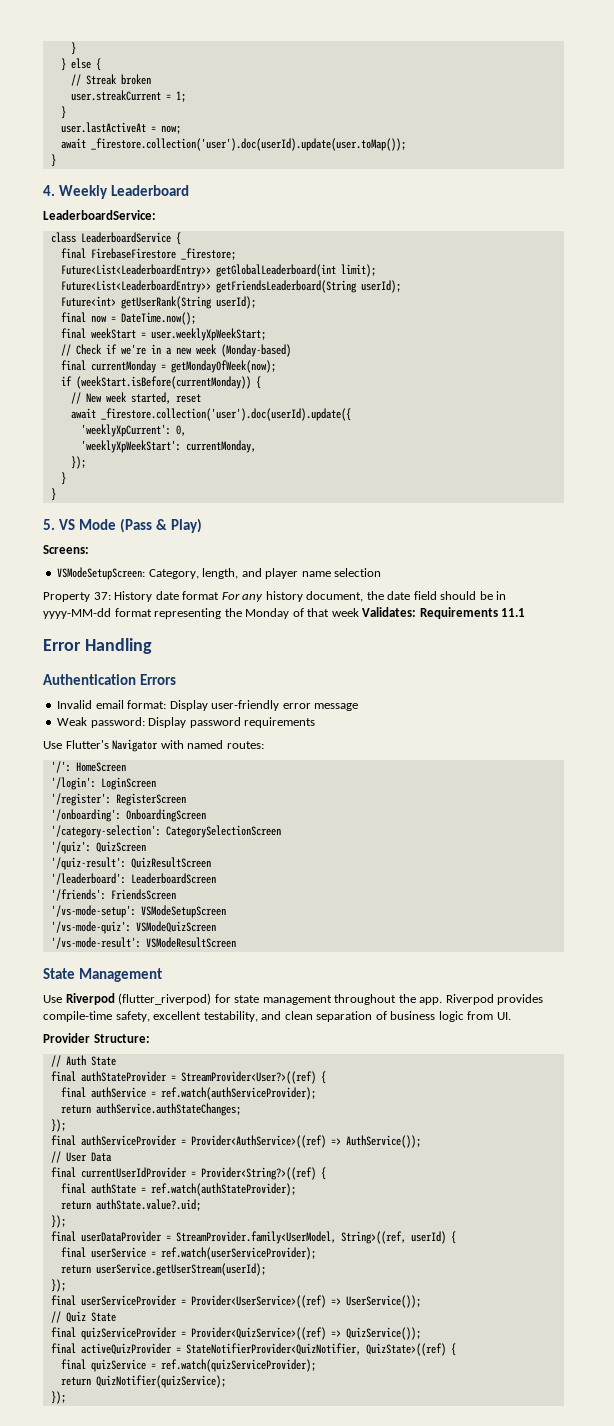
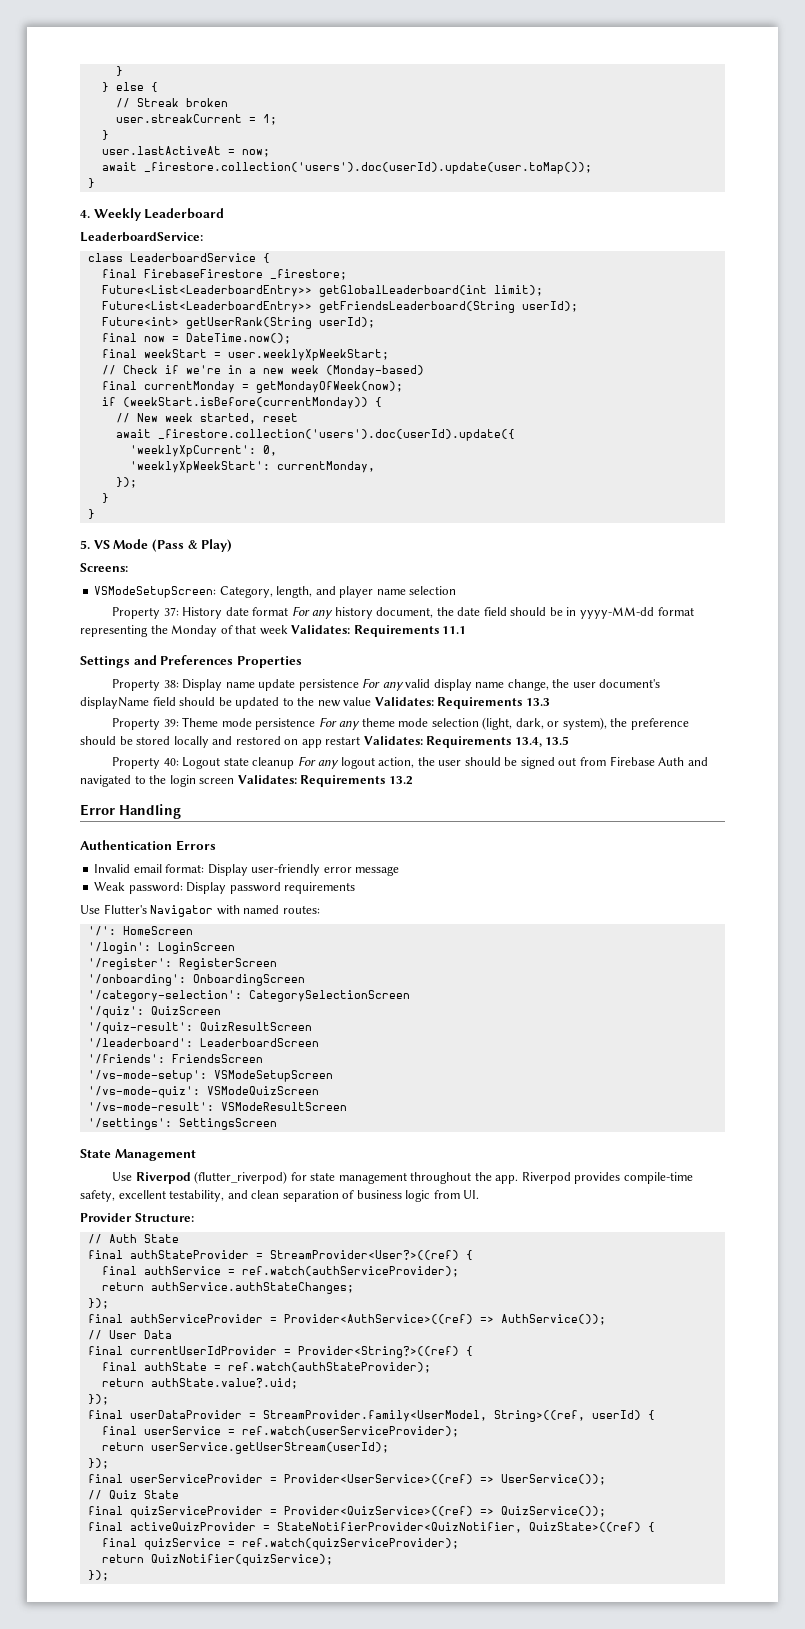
[90,138,406,151] _firestore.collection('user').doc(userId).update(user.toMap()); -> [143,162,592,174] _firestore.collection('users').doc(userId).update(user.toMap());
[100,408,351,421] _firestore.collection('user').doc(userId).update({ -> [157,429,515,441] _firestore.collection('users').doc(userId).update({
(526, 612) none -> [80,655,302,668] [112,678,661,691] [80,697,550,709] [112,717,689,730] [80,736,570,748] [112,756,708,769] [80,775,413,787] // Settings and Preferences Properties // Property 38: Display name update persistence For any valid display name change, the user document's displayName field should be updated to the new value Validates: Requirements 13.3 // Property 39: Theme mode persistence For any theme mode selection (light, dark, or system), the preference should be stored locally and restored on app restart Validates: Requirements 13.4, 13.5 // Property 40: Logout state cleanup For any logout action, the user should be signed out from Firebase Auth and navigated to the login screen Validates: Requirements 13.2
(236, 942) none -> [87,1118,277,1130] // '/settings': SettingsScreen

